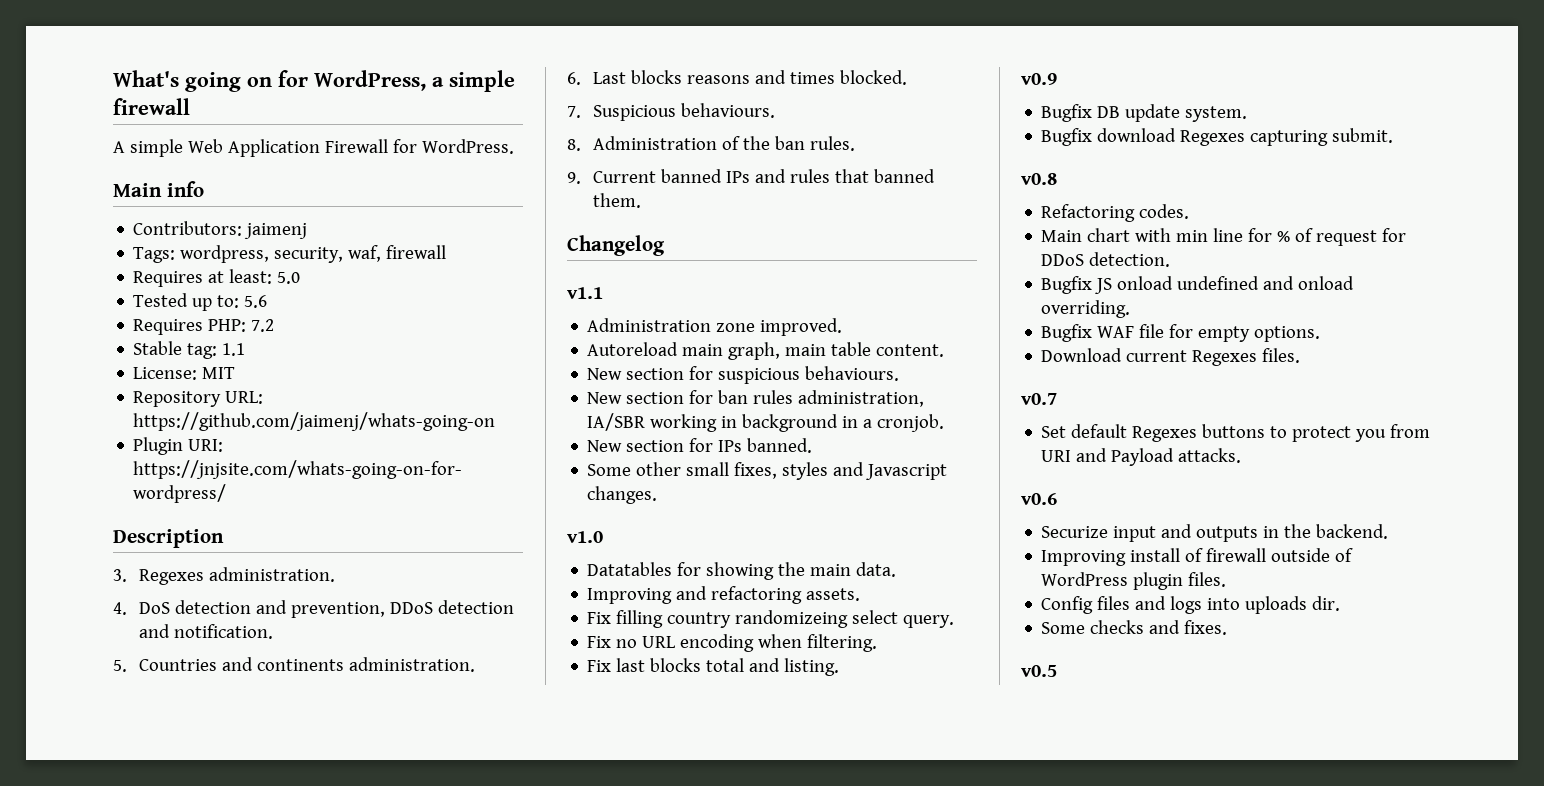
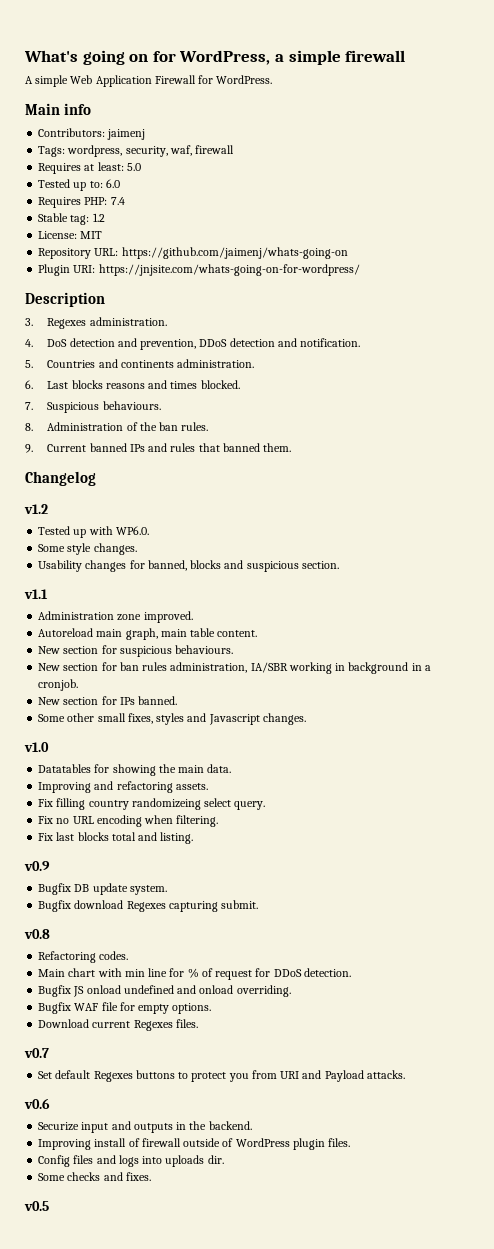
[244,295,268,308] 5.6 -> [105,179,120,188] 6.0
[251,319,275,332] 7.2 -> [110,197,125,205] 7.4
[222,343,246,356] 1.1 -> [92,213,105,222] 1.2
(665, 245) none -> [24,504,48,514] [38,526,149,538] [38,543,137,555] [38,560,339,572] // v1.2 // Tested up with WP6.0. // Some style changes. // Usability changes for banned, blocks and suspicious section.

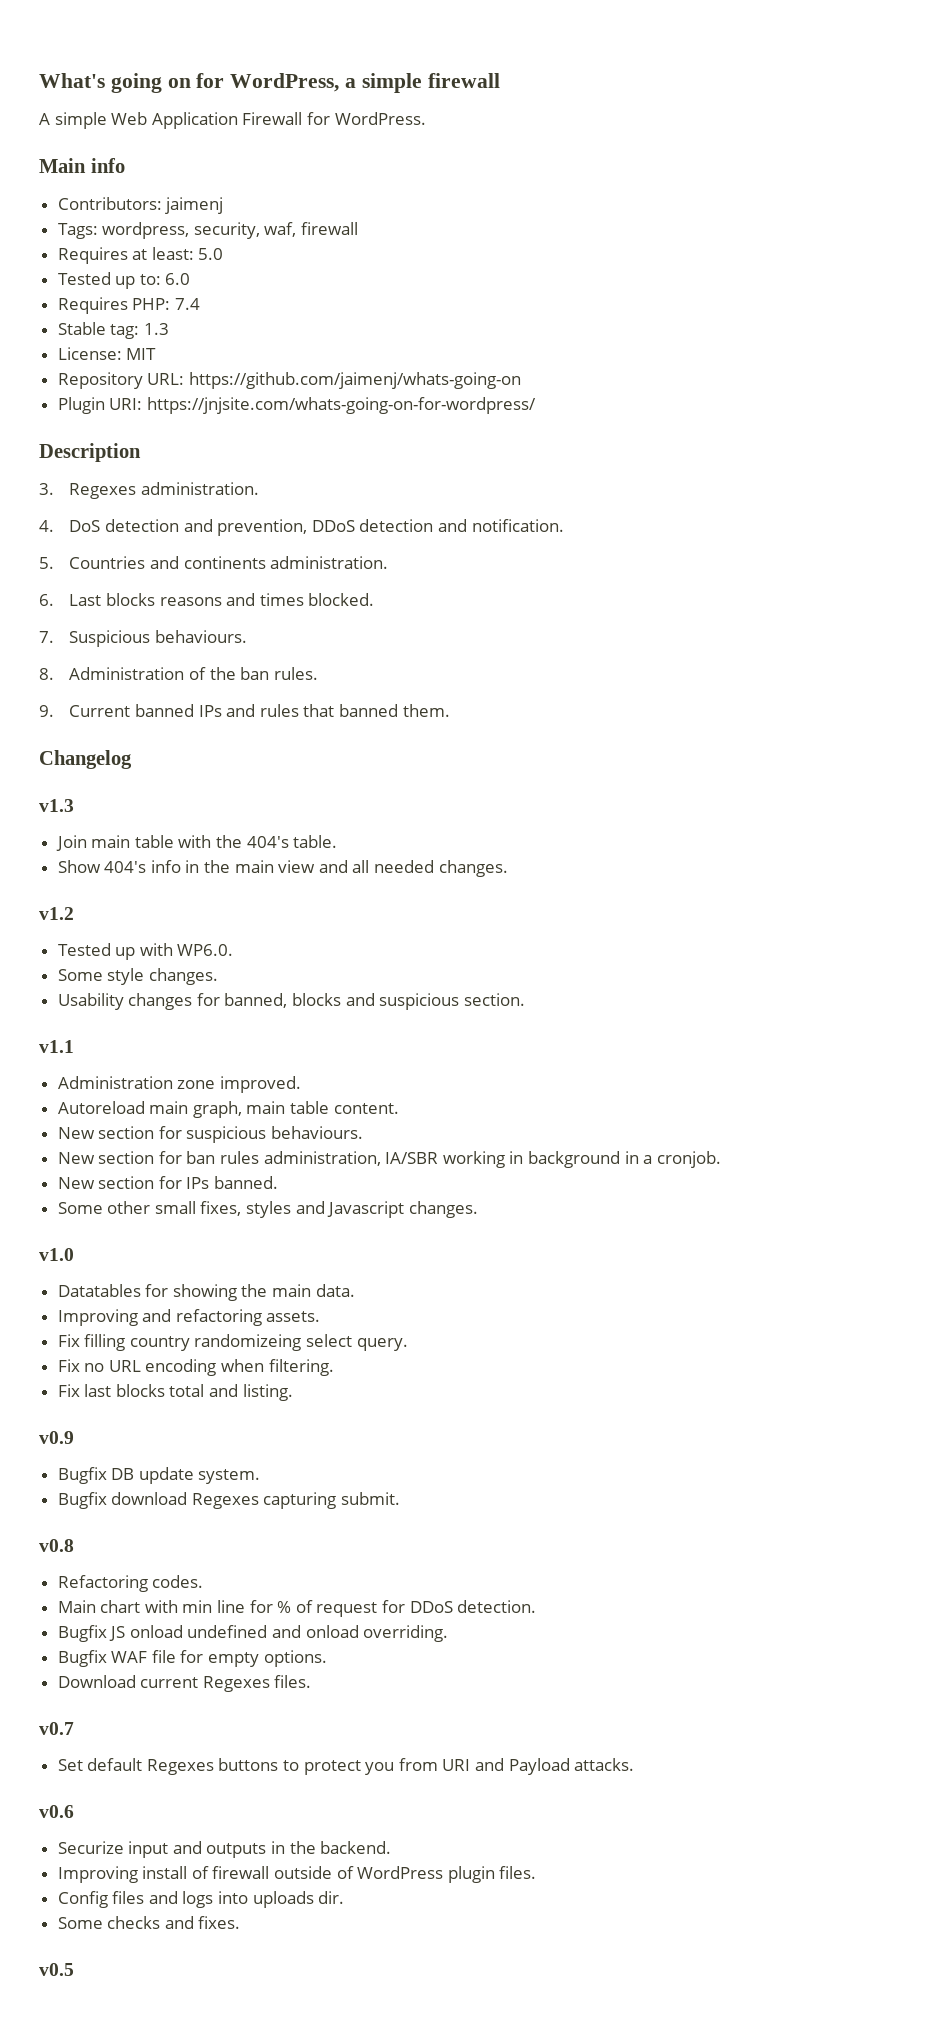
[92,213,105,222] 1.2 -> [143,323,169,335] 1.3
(96, 478) none -> [39,799,74,812] [55,835,338,851] [57,860,508,877] // v1.3 // Join main table with the 404's table. // Show 404's info in the main view and all needed changes.

